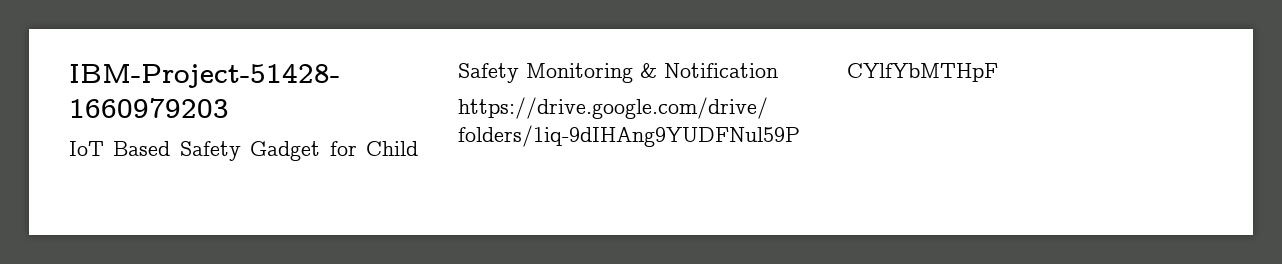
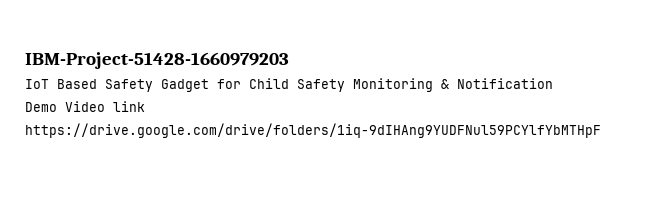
(778, 70) none -> [25,101,145,112] // Demo Video link

